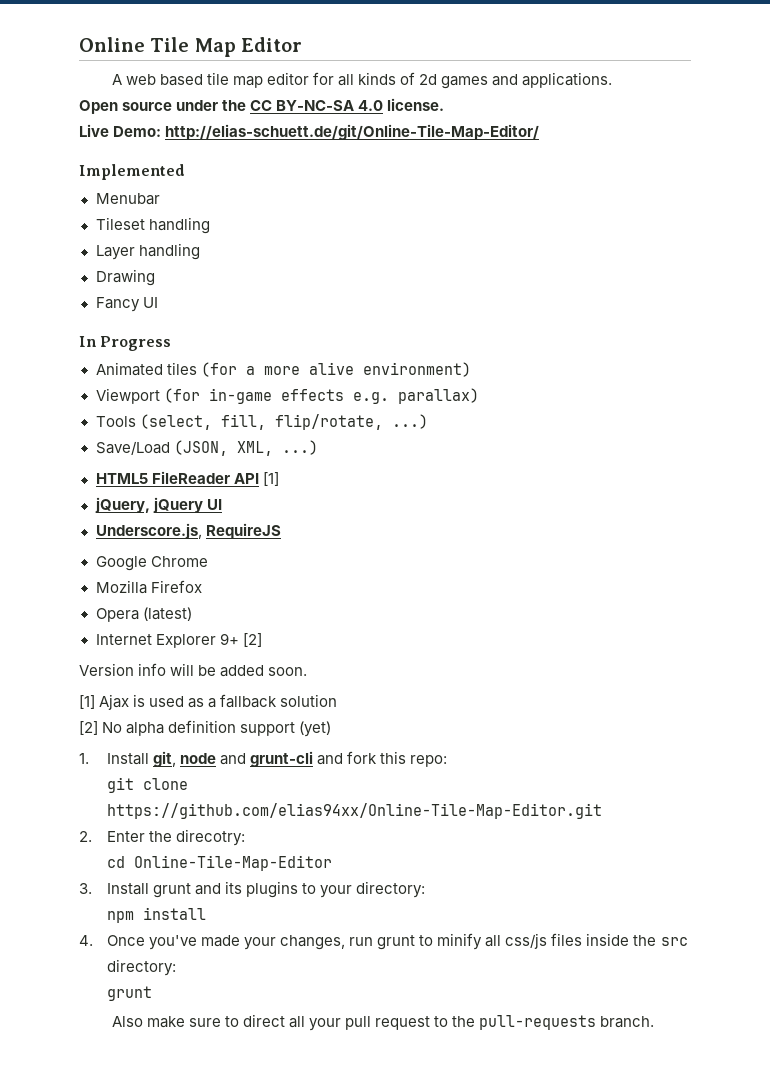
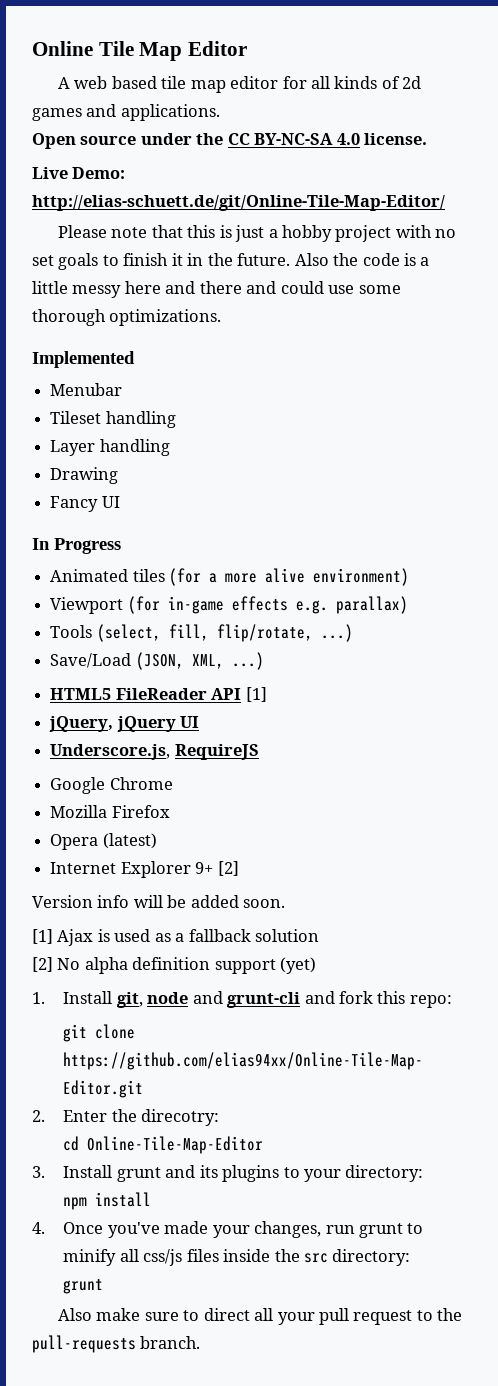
(540, 132) none -> [57,225,457,242] [32,253,430,270] [32,281,401,298] [32,309,222,326] // Please note that this is just a hobby project with no set goals to finish it in the future. Also the code is a little messy here and there and could use some thorough optimizations.

